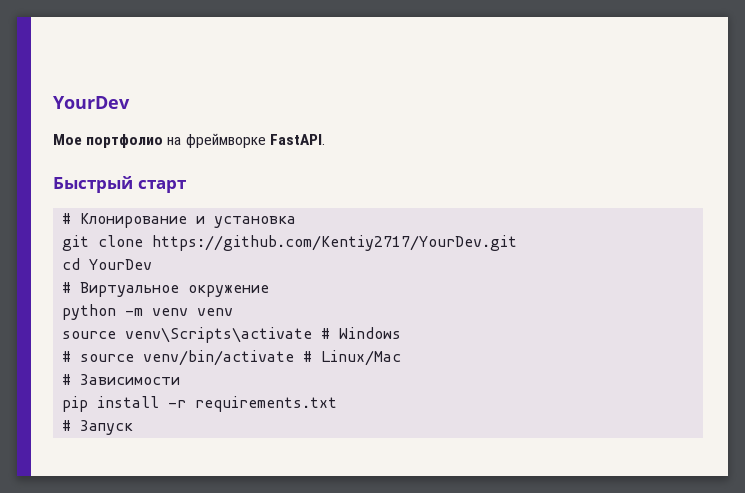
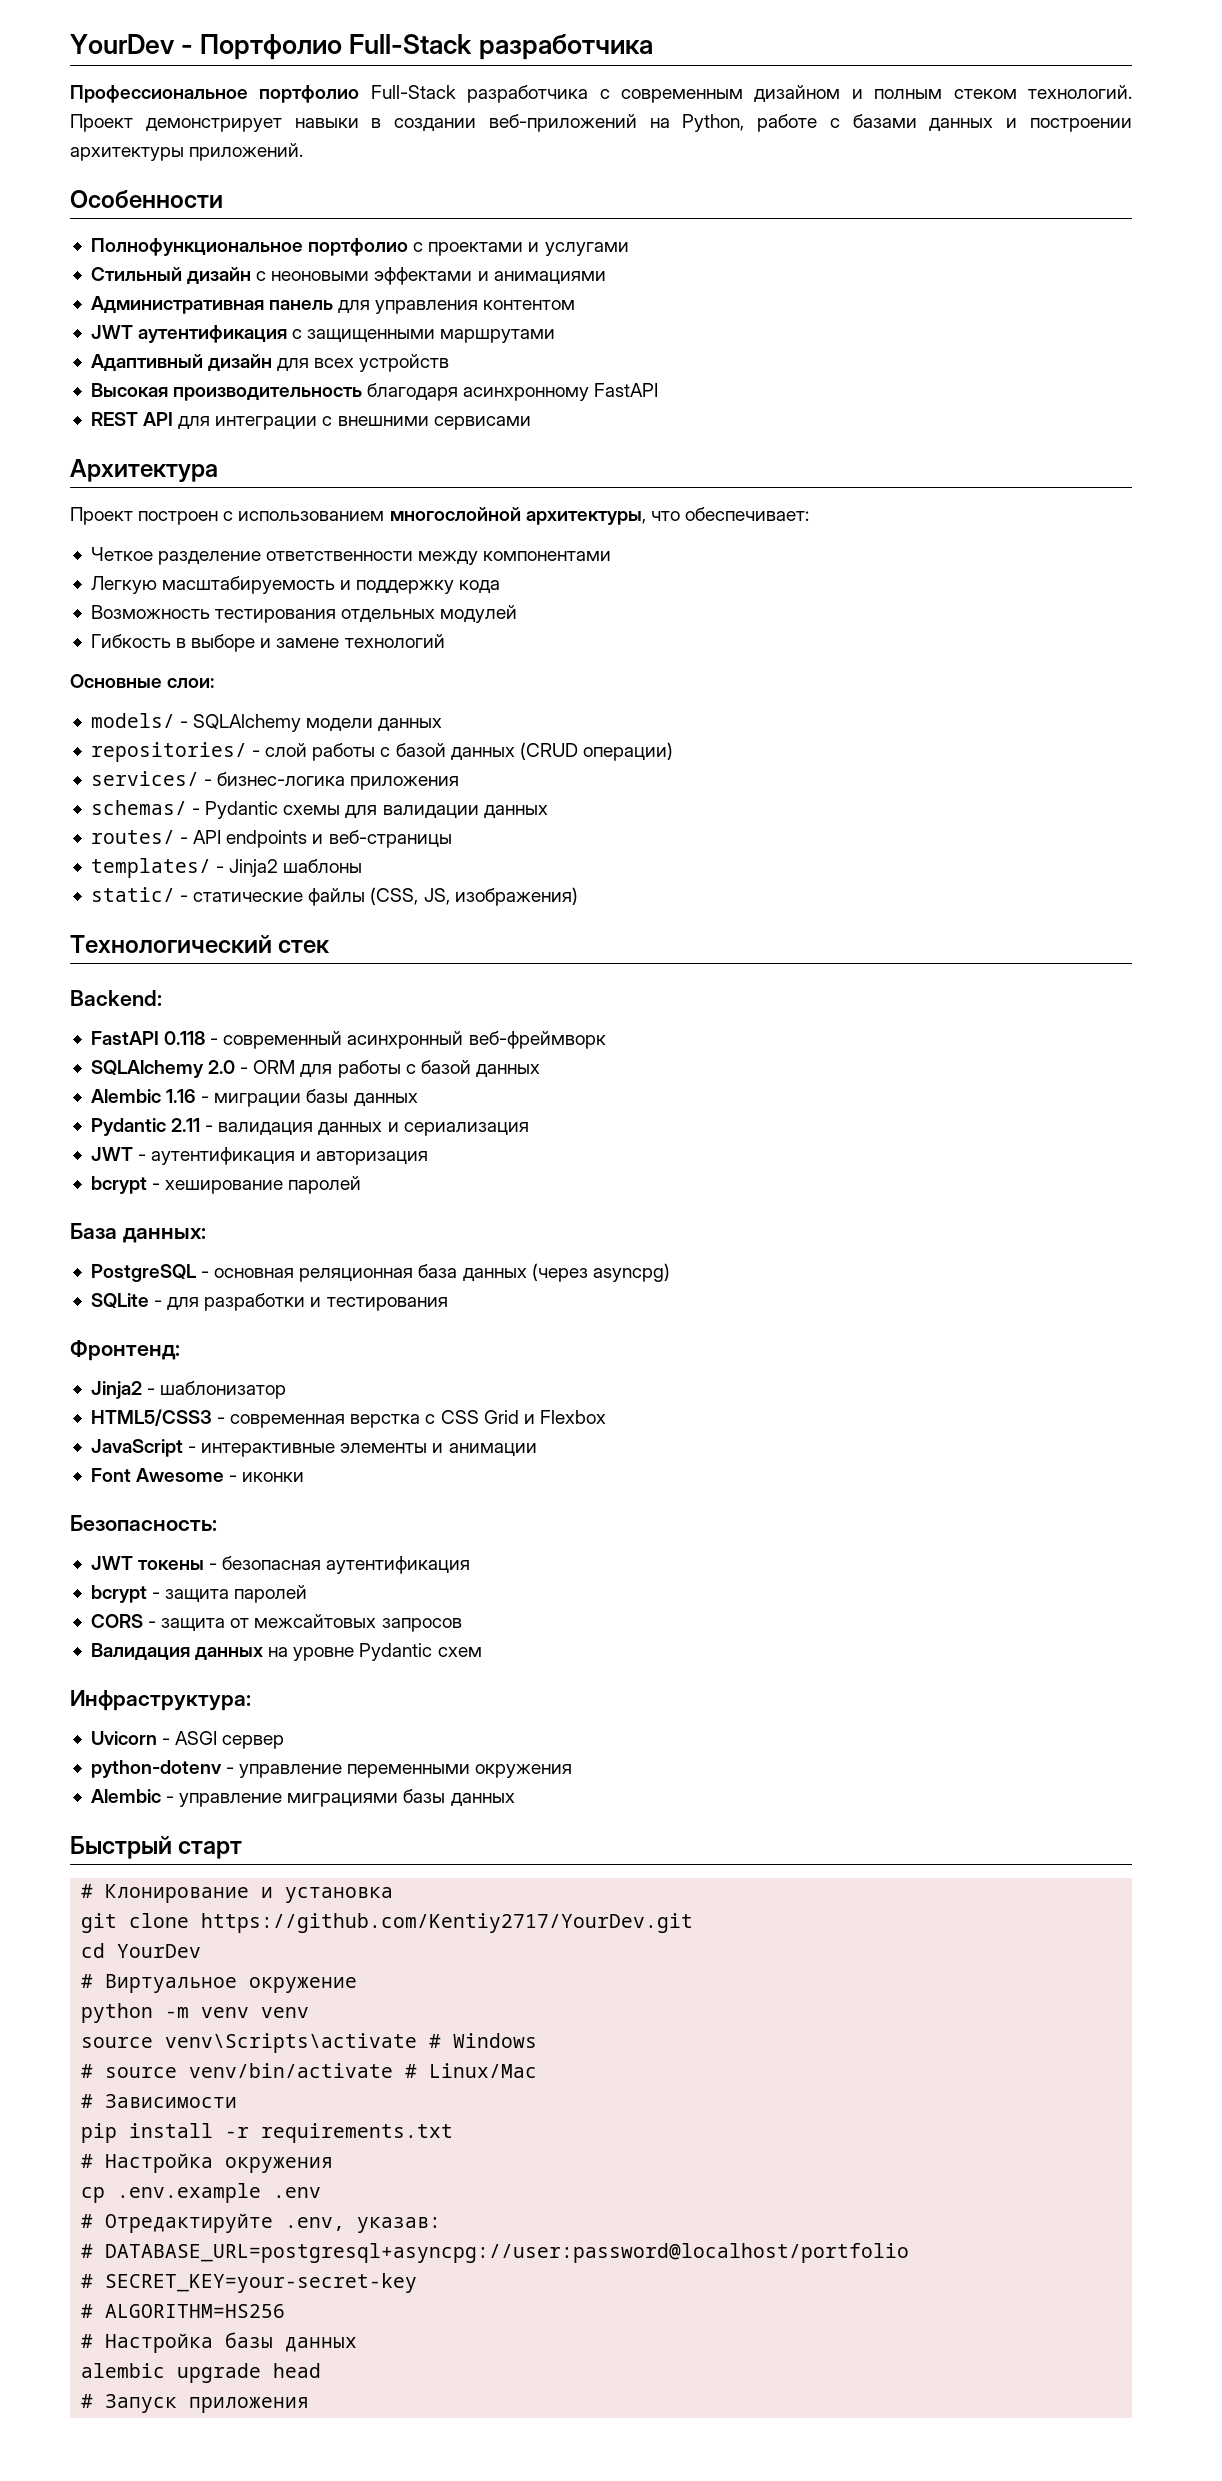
[53,96,130,109] [53,133,325,148] YourDev // Мое портфолио на фреймворке FastAPI. -> [70,34,653,60] [70,85,1132,103] [70,114,1132,132] [70,143,304,161] [70,190,223,208] [90,238,629,256] [90,267,606,285] [90,296,576,314] [90,325,556,343] [90,354,450,372] [90,383,659,401] [90,412,531,430] [70,459,218,482] [70,507,809,525] [90,547,612,565] [90,576,501,594] [90,605,518,623] [90,634,445,652] [70,674,215,688] [90,713,443,732] [90,742,673,762] [90,771,460,790] [90,800,548,819] [90,830,452,848] [90,858,363,878] [90,887,578,906] [70,935,331,953] [70,990,162,1006] [90,1031,606,1049] [90,1060,540,1078] [90,1089,418,1107] [90,1118,529,1136] [90,1147,429,1165] [90,1176,362,1194] [70,1223,206,1243] [90,1263,670,1282] [90,1293,448,1311] [70,1340,180,1361] [90,1381,287,1399] [90,1409,606,1428] [90,1439,537,1457] [90,1468,305,1482] [70,1515,217,1531] [90,1556,471,1574] [90,1585,308,1603] [90,1614,462,1632] [90,1643,482,1661] [70,1690,251,1711] [90,1731,285,1749] [90,1760,573,1778] [90,1789,515,1807] YourDev - Портфолио Full-Stack разработчика // Профессиональное портфолио Full-Stack разработчика с современным дизайном и полным стеком технологий. Проект демонстрирует навыки в создании веб-приложений на Python, работе с базами данных и построении архитектуры приложений. // Особенности // Полнофункциональное портфолио с проектами и услугами // Стильный дизайн с неоновыми эффектами и анимациями // Административная панель для управления контентом // JWT аутентификация с защищенными маршрутами // Адаптивный дизайн для всех устройств // Высокая производительность благодаря асинхронному FastAPI // REST API для интеграции с внешними сервисами // Архитектура // Проект построен с использованием многослойной архитектуры, что обеспечивает: // Четкое разделение ответственности между компонентами // Легкую масштабируемость и поддержку кода // Возможность тестирования отдельных модулей // Гибкость в выборе и замене технологий // Основные слои: // models/ - SQLAlchemy модели данных // repositories/ - слой работы с базой данных (CRUD операции) // services/ - бизнес-логика приложения // schemas/ - Pydantic схемы для валидации данных // routes/ - API endpoints и веб-страницы // templates/ - Jinja2 шаблоны // static/ - статические файлы (CSS, JS, изображения) // Технологический стек // Backend: // FastAPI 0.118 - современный асинхронный веб-фреймворк // SQLAlchemy 2.0 - ORM для работы с базой данных // Alembic 1.16 - миграции базы данных // Pydantic 2.11 - валидация данных и сериализация // JWT - аутентификация и авторизация // bcrypt - хеширование паролей // База данных: // PostgreSQL - основная реляционная база данных (через asyncpg) // SQLite - для разработки и тестирования // Фронтенд: // Jinja2 - шаблонизатор // HTML5/CSS3 - современная верстка с CSS Grid и Flexbox // JavaScript - интерактивные элементы и анимации // Font Awesome - иконки // Безопасность: // JWT токены - безопасная аутентификация // bcrypt - защита паролей // CORS - защита от межсайтовых запросов // Валидация данных на уровне Pydantic схем // Инфраструктура: // Uvicorn - ASGI сервер // python-dotenv - управление переменными окружения // Alembic - управление миграциями базы данных
(338, 404) none -> [81,2153,334,2173] [81,2183,322,2203] [81,2213,442,2233] [81,2243,910,2263] [81,2273,418,2293] [81,2304,286,2318] [81,2332,358,2353] [81,2363,322,2383] // # Настройка окружения // cp .env.example .env // # Отредактируйте .env, указав: // # DATABASE_URL=postgresql+asyncpg://user:password@localhost/portfolio // # SECRET_KEY=your-secret-key // # ALGORITHM=HS256 // # Настройка базы данных // alembic upgrade head
(134, 427) none -> [189,2397,310,2413] приложения

